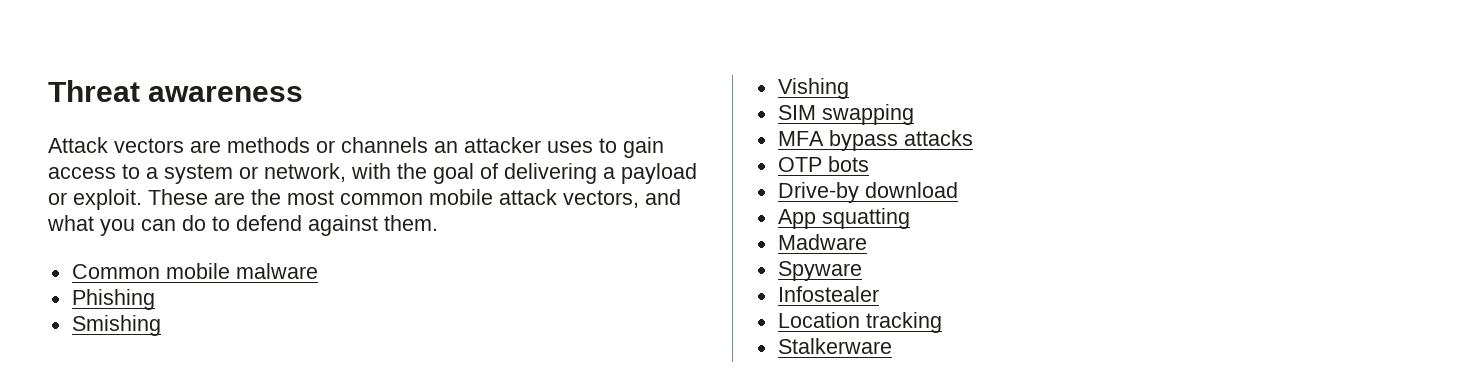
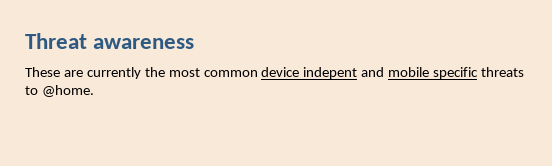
[48,137,664,158] [48,163,697,184] [48,189,142,210] Attack vectors are methods or channels an attacker uses to gain access to a system or network, with the goal of delivering a payload or exploit. -> (195, 43) none
(245, 198) none -> [86,67,141,79] currently
[429,189,681,208] [47,215,438,236] [71,263,318,279] [71,289,155,310] [71,315,161,336] [777,78,849,99] [777,104,914,125] [777,130,973,151] [777,156,869,172] [777,182,958,203] [777,208,910,229] [777,234,867,250] [777,261,862,281] [777,286,879,302] [777,312,942,333] [777,338,892,354] mobile attack vectors, and what you can do to defend against them. // Common mobile malware // Phishing // Smishing // Vishing // SIM swapping // MFA bypass attacks // OTP bots // Drive-by download // App squatting // Madware // Spyware // Infostealer // Location tracking // Stalkerware -> [261,67,525,79] [25,85,94,97] device indepent and mobile specific threats to @home.

